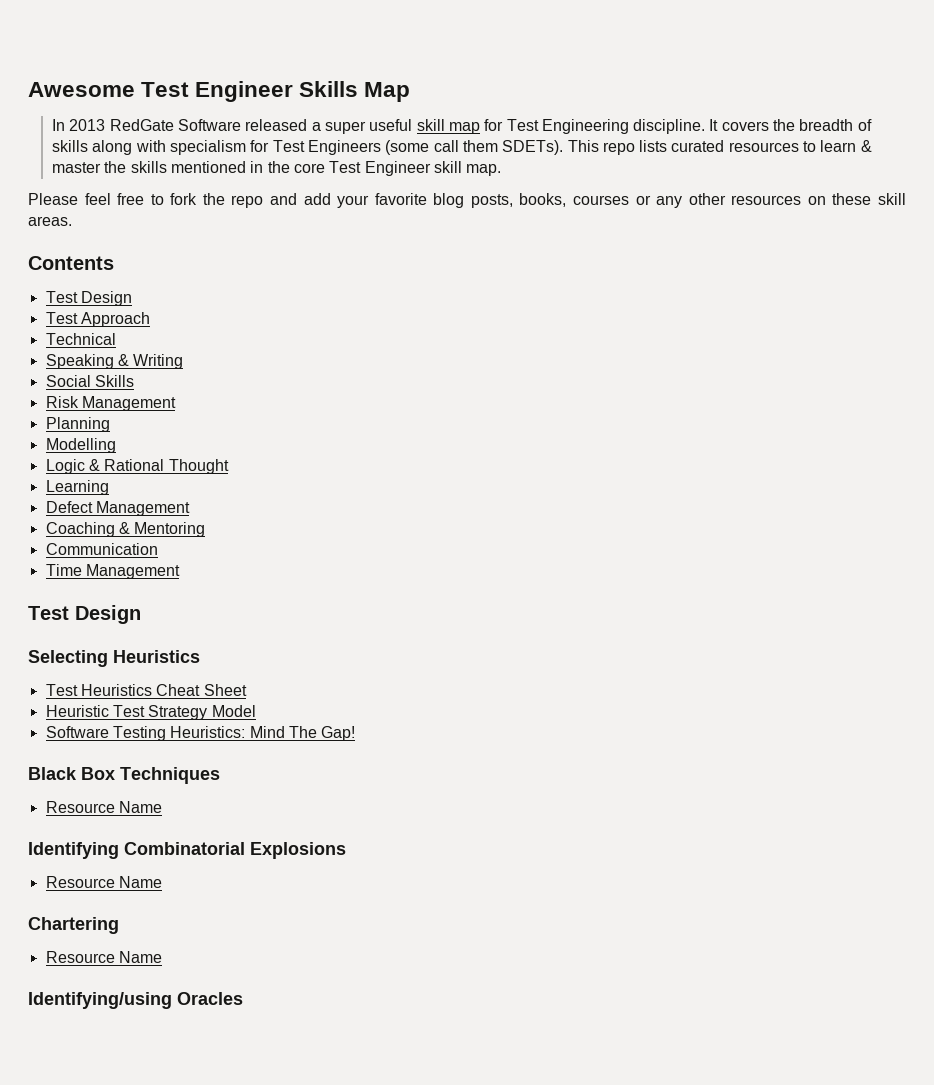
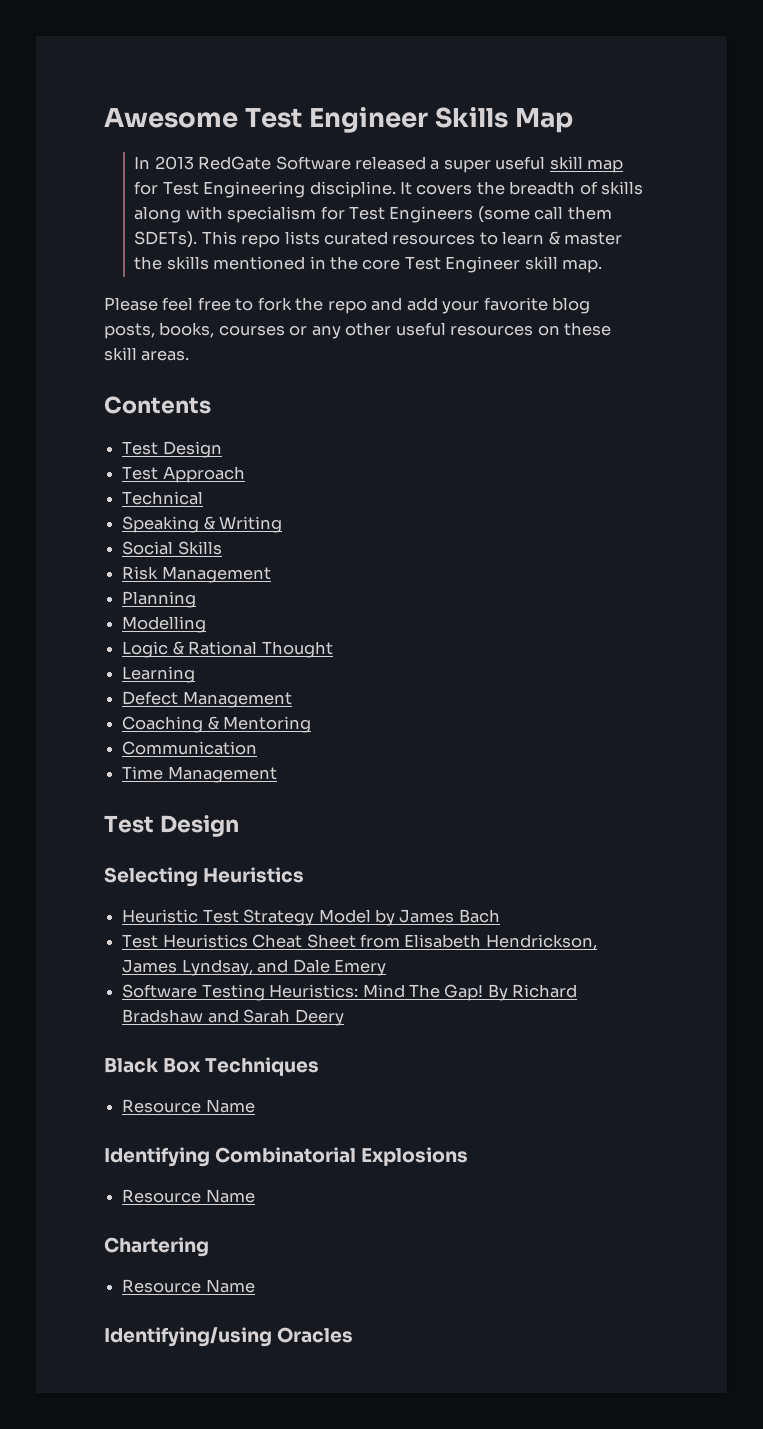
(726, 199) none -> [395,322,446,336] useful
[45,684,247,696] [45,705,256,720] Test Heuristics Cheat Sheet // Heuristic Test Strategy Model -> [122,909,500,926] [122,934,597,950] [122,959,386,976] Heuristic Test Strategy Model by James Bach // Test Heuristics Cheat Sheet from Elisabeth Hendrickson, James Lyndsay, and Dale Emery
(356, 733) none -> [487,984,578,1001] [122,1009,344,1026] By Richard Bradshaw and Sarah Deery

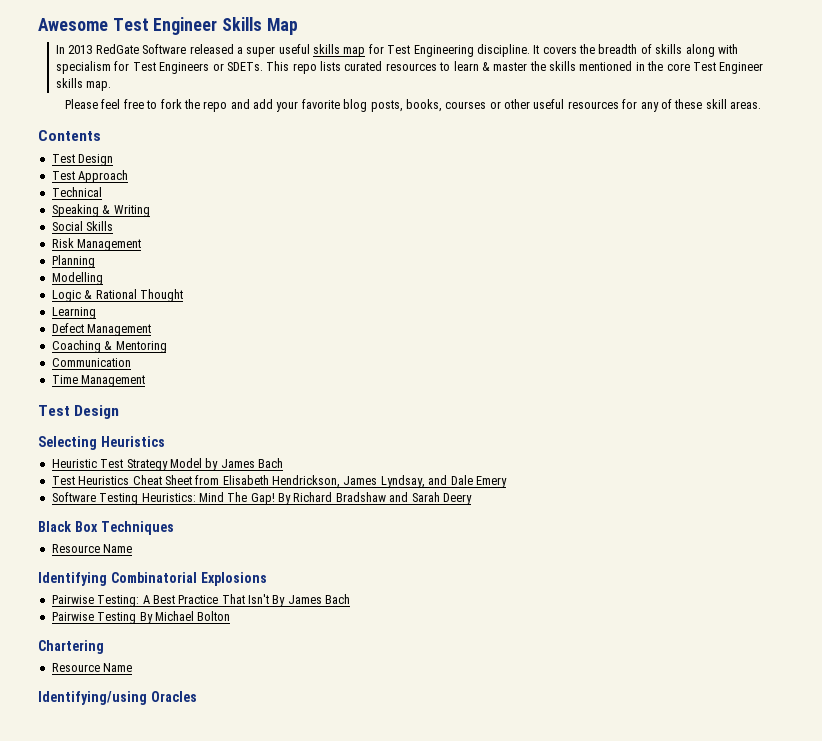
[549,156,583,170] skill -> [313,44,341,54] skills
[477,206,612,223] [134,231,198,248] (some call them SDETs). -> [212,62,263,71] or SDETs.
[524,256,558,270] skill -> [56,78,84,88] skills
[311,325,341,339] any -> (501, 105) none
[537,325,560,336] on -> [622,99,672,112] for any of
[122,1189,255,1203] Resource Name -> [51,594,351,607] [51,611,231,624] Pairwise Testing: A Best Practice That Isn't By James Bach // Pairwise Testing By Michael Bolton

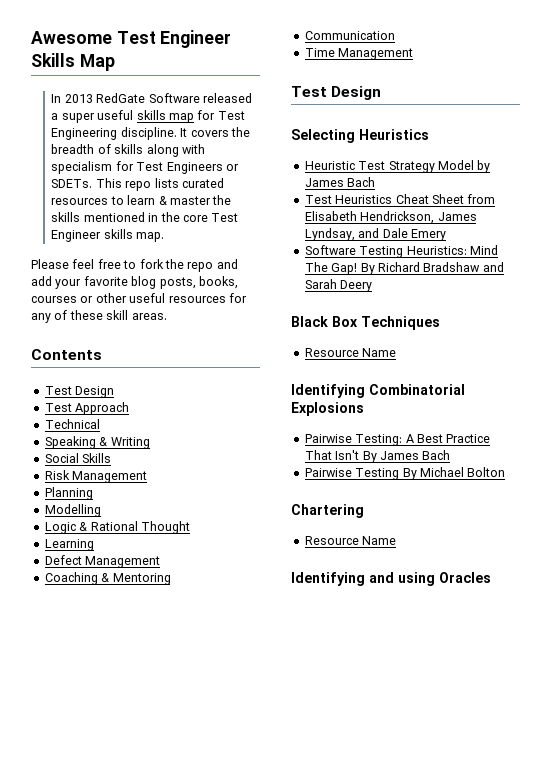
[38,691,147,705] Identifying/using -> [291,572,435,586] Identifying and using

